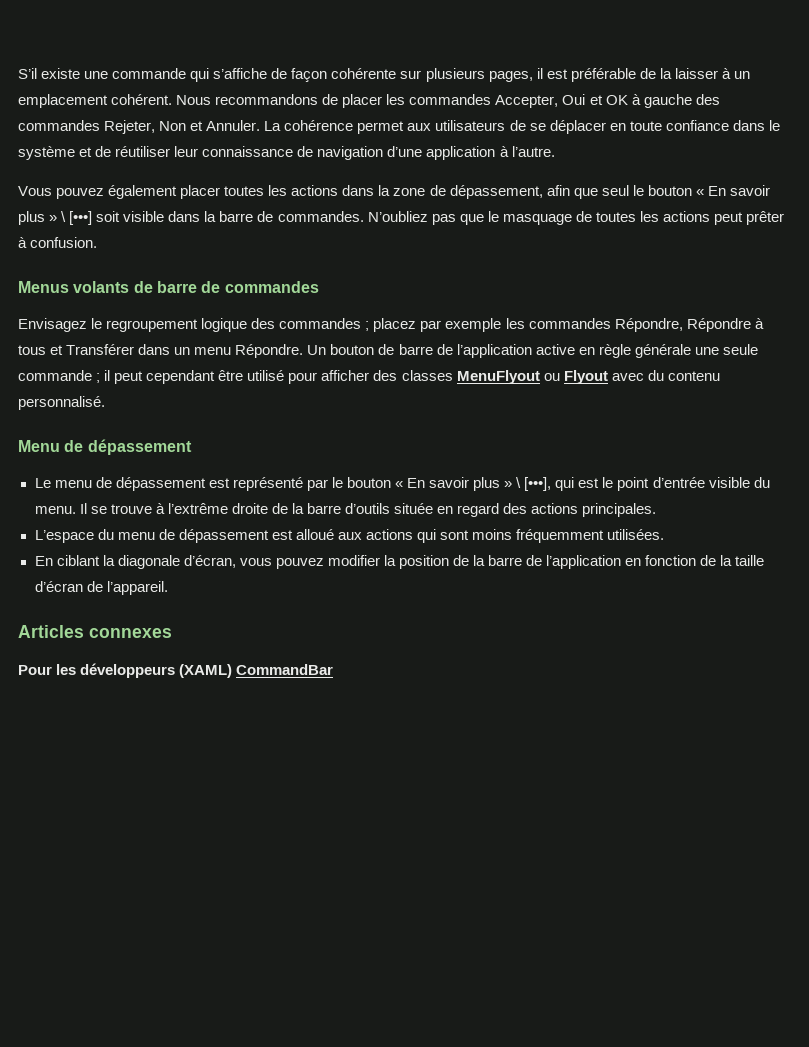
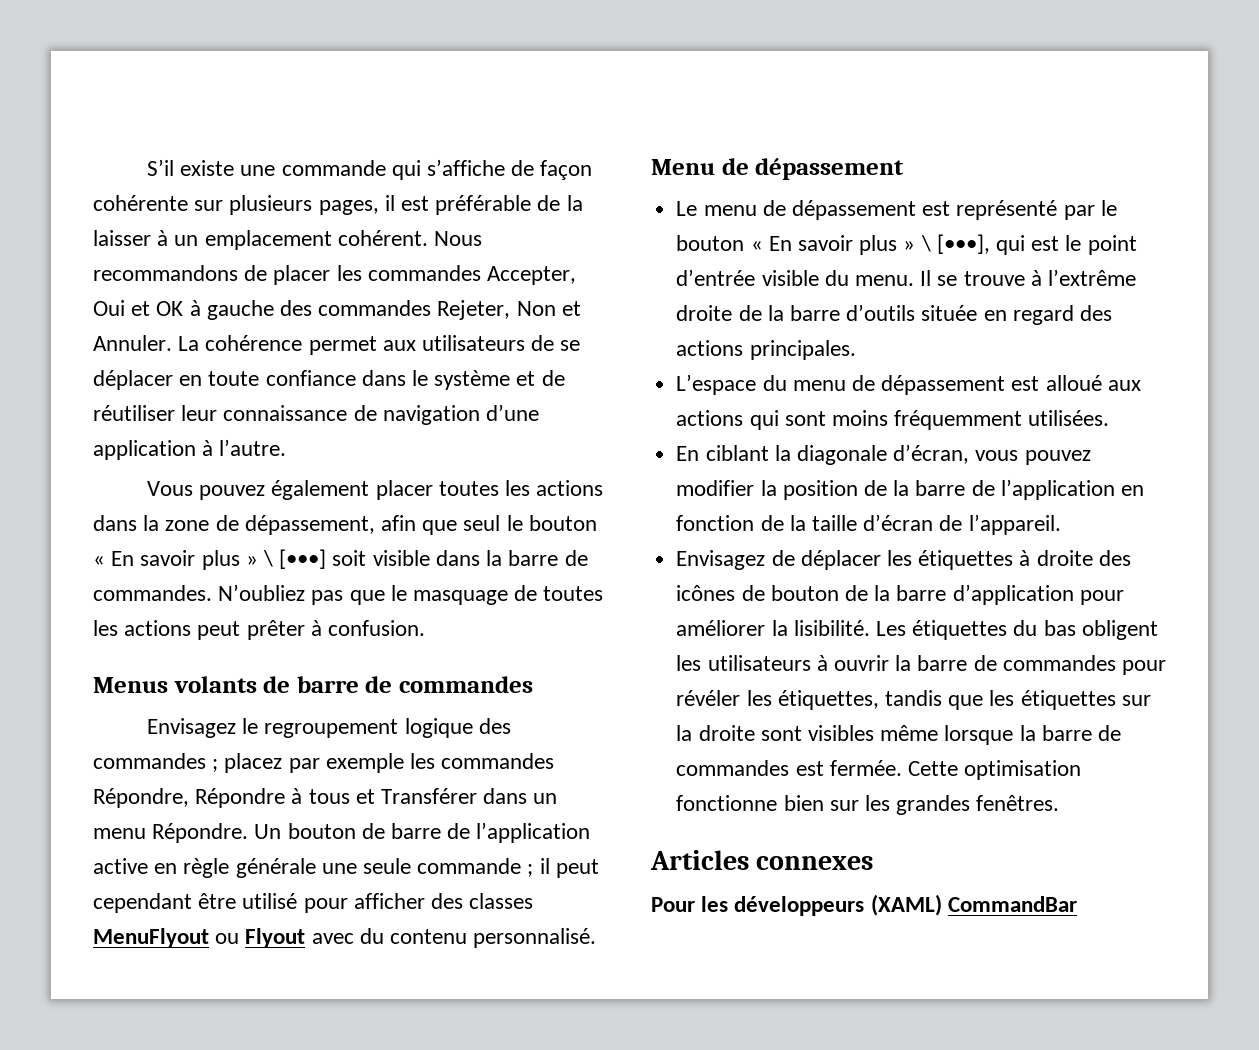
(168, 588) none -> [676,550,1131,570] [676,584,1124,605] [676,620,1158,640] [676,655,1166,675] [676,690,1151,710] [676,725,1121,745] [676,760,1082,780] [676,795,1060,815] // Envisagez de déplacer les étiquettes à droite des icônes de bouton de la barre d’application pour améliorer la lisibilité. Les étiquettes du bas obligent les utilisateurs à ouvrir la barre de commandes pour révéler les étiquettes, tandis que les étiquettes sur la droite sont visibles même lorsque la barre de commandes est fermée. Cette optimisation fonctionne bien sur les grandes fenêtres.

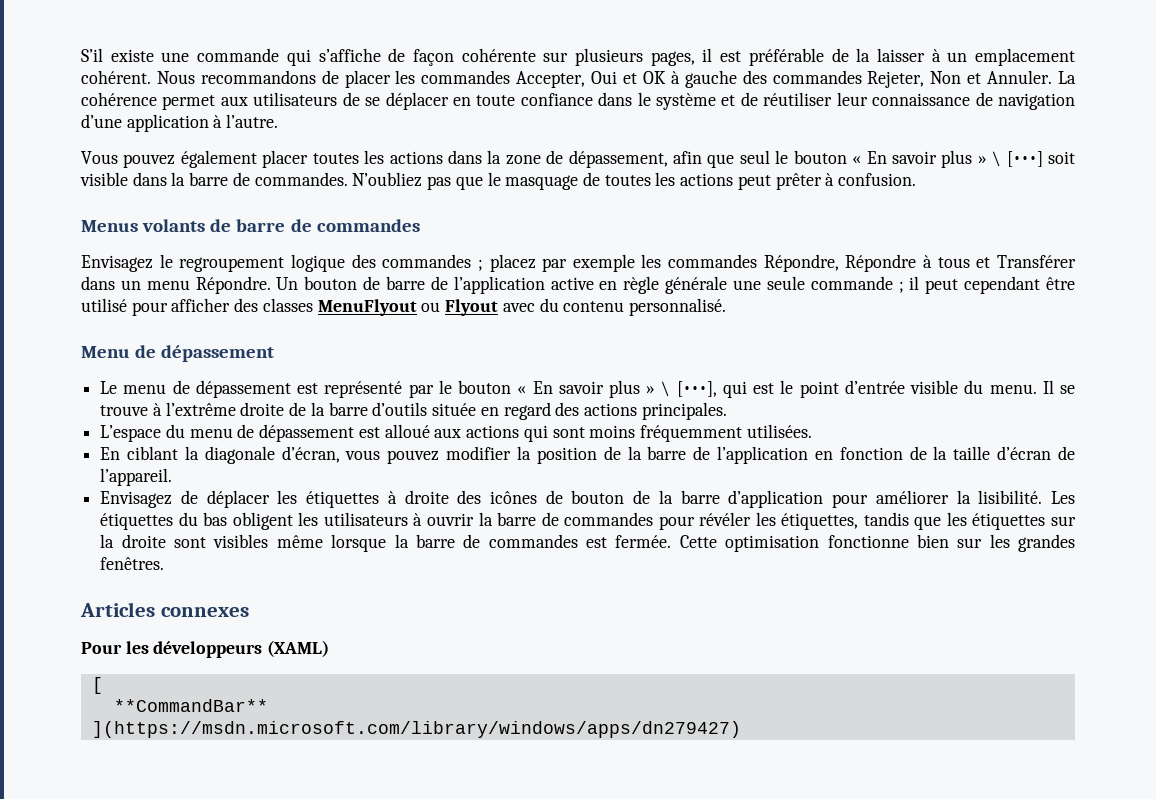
[947,896,1077,912] CommandBar -> [91,677,103,694] [113,699,268,712] [91,721,741,738] // [ // **CommandBar** // ](https://msdn.microsoft.com/library/windows/apps/dn279427)

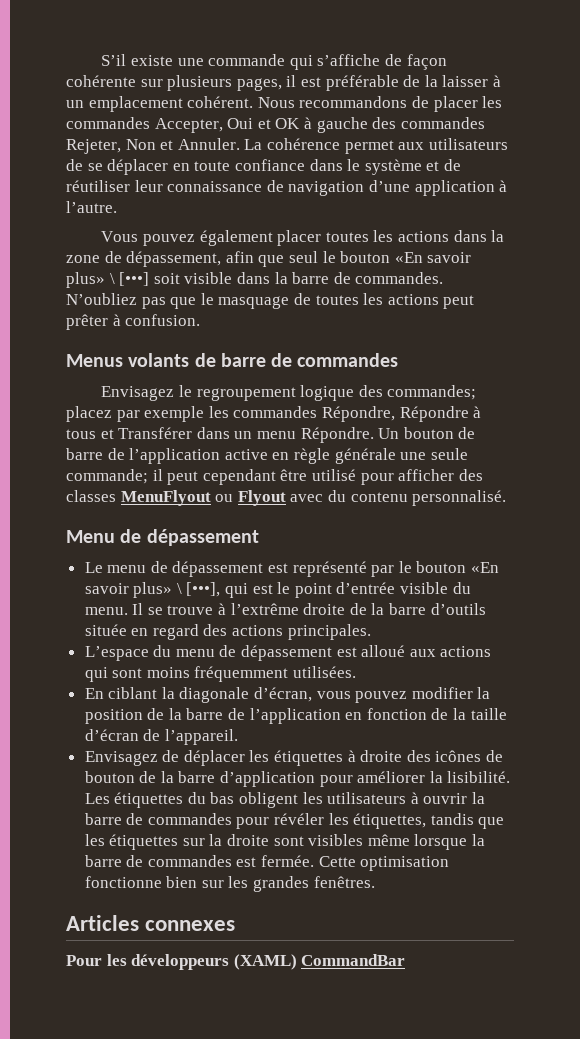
[852,150,987,168] « En savoir plus » -> [394,252,472,263] [66,272,105,288] «En savoir plus»
[382,254,483,271] commandes ; -> [387,385,477,400] commandes;
[810,276,904,293] commande ; -> [66,469,148,484] commande;
[517,380,656,398] « En savoir plus » -> [471,562,500,573] [84,582,173,598] «En savoir plus»
[91,677,103,694] [113,699,268,712] [91,721,741,738] // [ // **CommandBar** // ](https://msdn.microsoft.com/library/windows/apps/dn279427) -> [301,954,406,966] CommandBar

